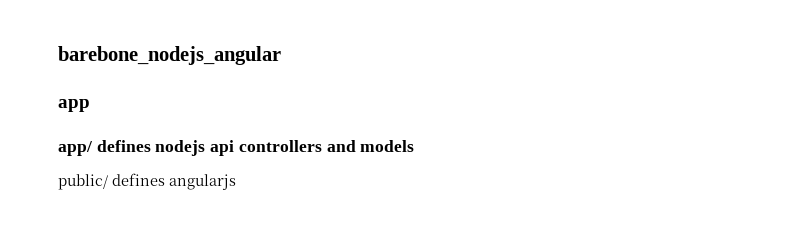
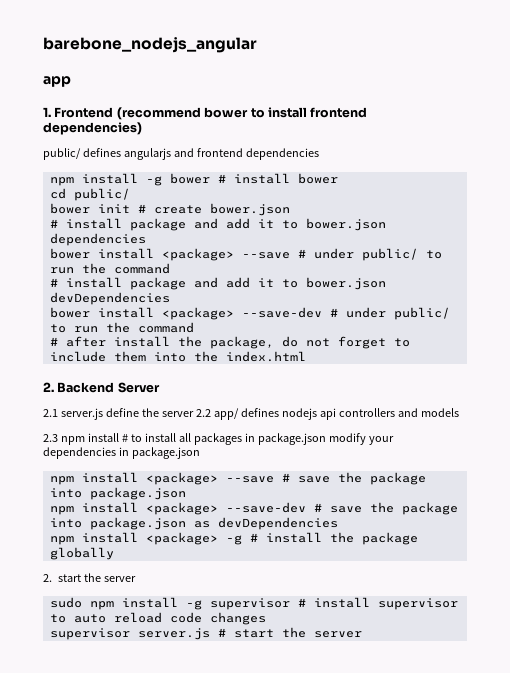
(90, 105) none -> [43,107,368,120] [43,122,142,135] [43,148,319,160] [49,173,338,186] [49,188,130,201] [49,203,290,216] [49,218,386,231] [49,233,146,246] [49,248,442,261] [49,263,170,274] [49,277,386,290] [49,292,170,305] [49,307,450,320] [49,322,194,333] [49,336,410,349] [49,351,306,362] [43,382,160,393] [43,408,211,420] 1. Frontend (recommend bower to install frontend dependencies) // public/ defines angularjs and frontend dependencies // npm install -g bower # install bower // cd public/ // bower init # create bower.json // # install package and add it to bower.json dependencies // bower install <package> --save # under public/ to run the command // # install package and add it to bower.json devDependencies // bower install <package> --save-dev # under public/ to run the command // # after install the package, do not forget to include them into the index.html // 2. Backend Server // 2.1 server.js define the server 2.2
[58,173,236,190] public/ defines angularjs -> [43,433,394,445] [43,447,200,459] [49,472,426,485] [49,487,186,500] [49,502,458,515] [49,517,338,530] [49,532,418,545] [49,547,114,560] [43,573,137,582] [49,597,458,610] [49,612,266,625] [49,627,362,640] 2.3 npm install # to install all packages in package.json modify your dependencies in package.json // npm install <package> --save # save the package into package.json // npm install <package> --save-dev # save the package into package.json as devDependencies // npm install <package> -g # install the package globally // 2. start the server // sudo npm install -g supervisor # install supervisor to auto reload code changes // supervisor server.js # start the server

